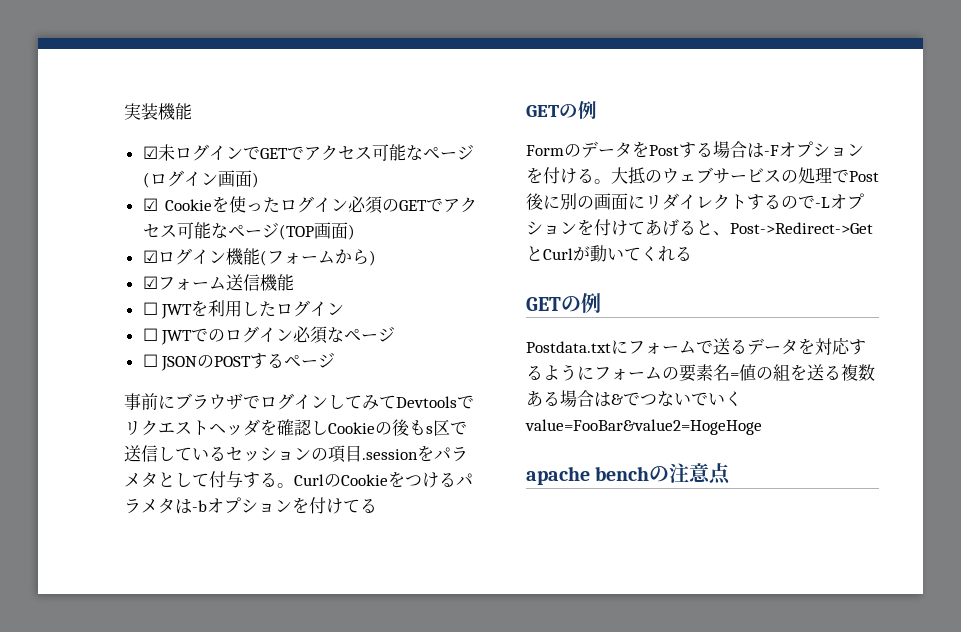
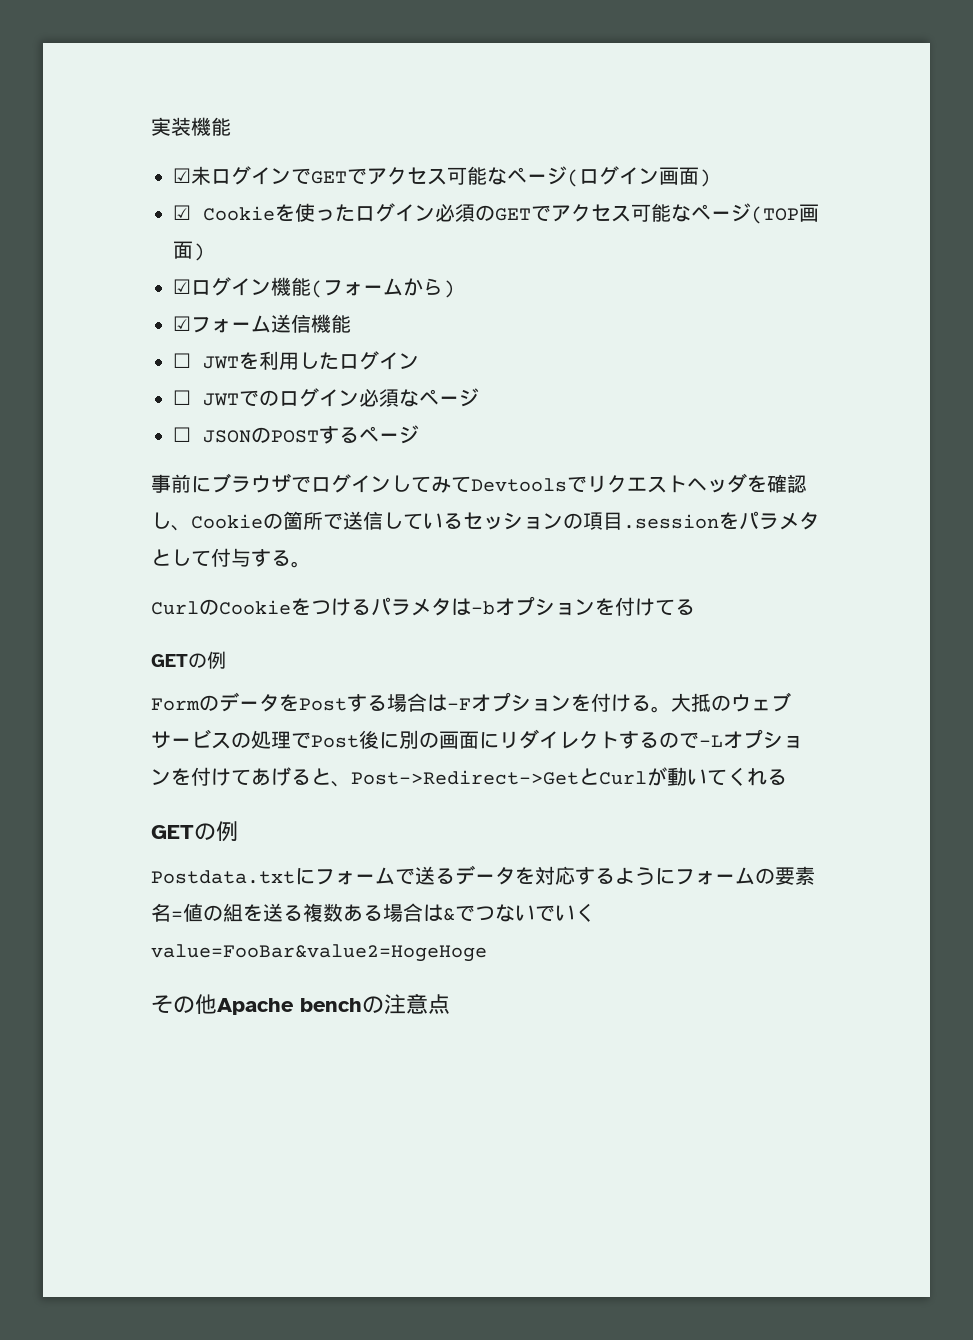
[328,419,450,436] Cookieの後もs区 -> [171,511,323,531] 、Cookieの箇所
(294, 485) none -> (311, 564) //
[526,466,590,485] apache -> [151,994,294,1015] その他Apache

